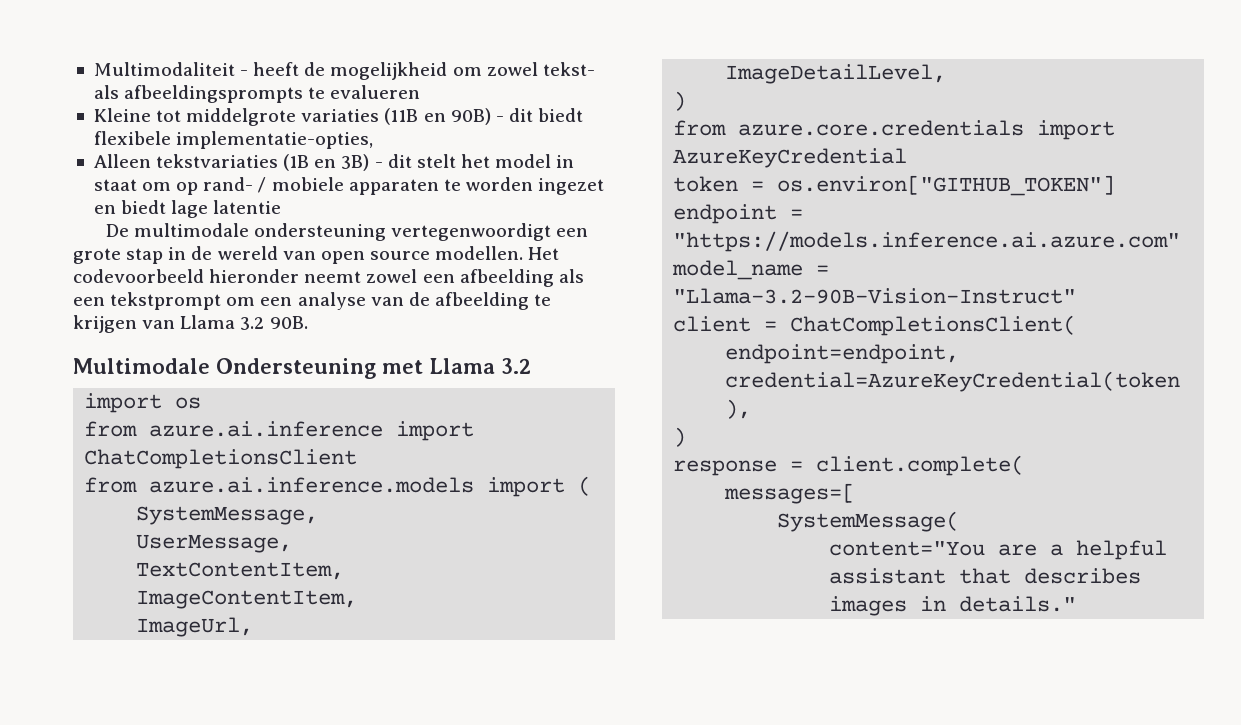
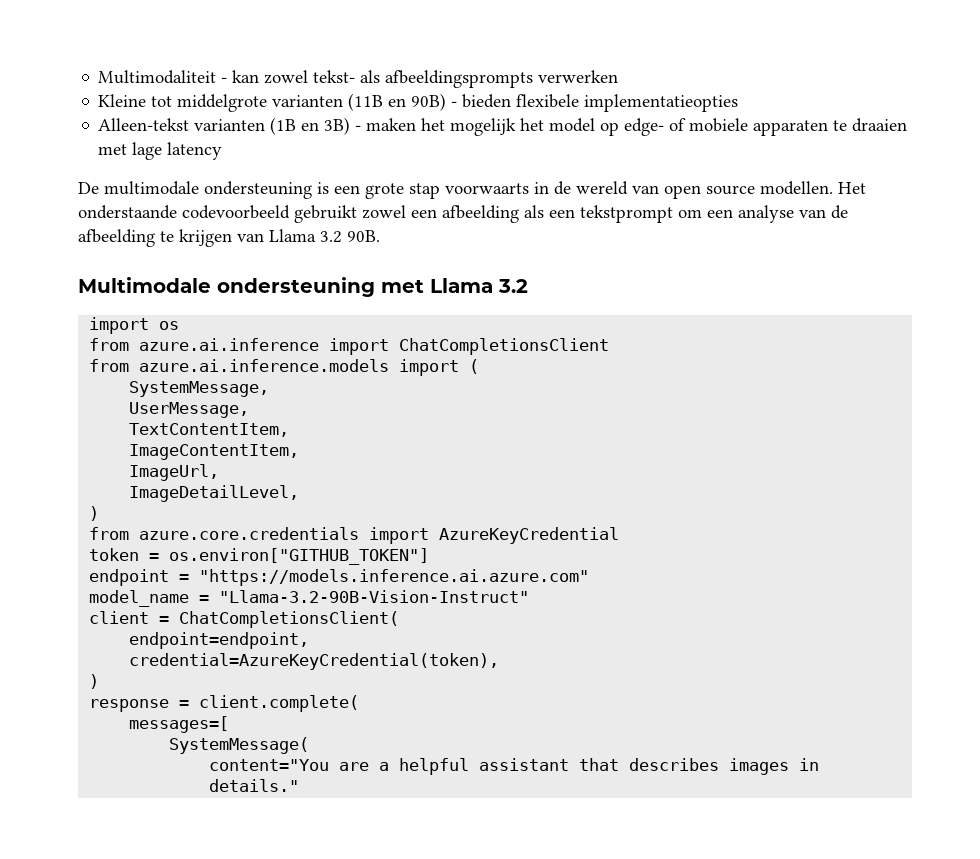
[253,62,482,80] heeft de mogelijkheid om -> [232,70,260,83] kan
[308,85,421,99] te evalueren -> [538,70,619,83] verwerken
[301,109,380,122] variaties -> [272,95,344,107] varianten
[508,108,584,122] [93,131,374,149] [93,154,575,171] [93,177,605,195] [93,200,282,218] dit biedt flexibele implementatie-opties, // Alleen tekstvariaties (1B en 3B) - dit stelt het model in staat om op rand- / mobiele apparaten te worden ingezet en biedt lage latentie -> [462,94,739,112] [98,117,908,136] [98,142,223,160] bieden flexibele implementatieopties // Alleen-tekst varianten (1B en 3B) - maken het mogelijk het model op edge- of mobiele apparaten te draaien met lage latency
[391,223,552,241] vertegenwoordigt -> [317,182,329,194] is
(164, 256) none -> [445,183,529,194] voorwaarts
[73,269,362,283] codevoorbeeld hieronder neemt -> [78,205,357,223] onderstaande codevoorbeeld gebruikt
[216,358,376,379] Ondersteuning -> [217,277,375,297] ondersteuning

